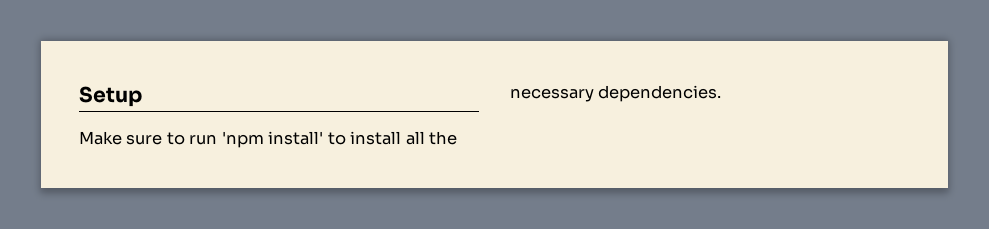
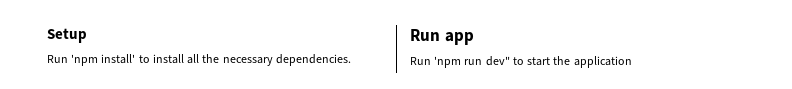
[79,131,218,145] Make sure to run -> [47,55,68,63] Run
(722, 93) none -> [410,29,474,45] [410,56,632,68] // Run app // Run 'npm run dev" to start the application

